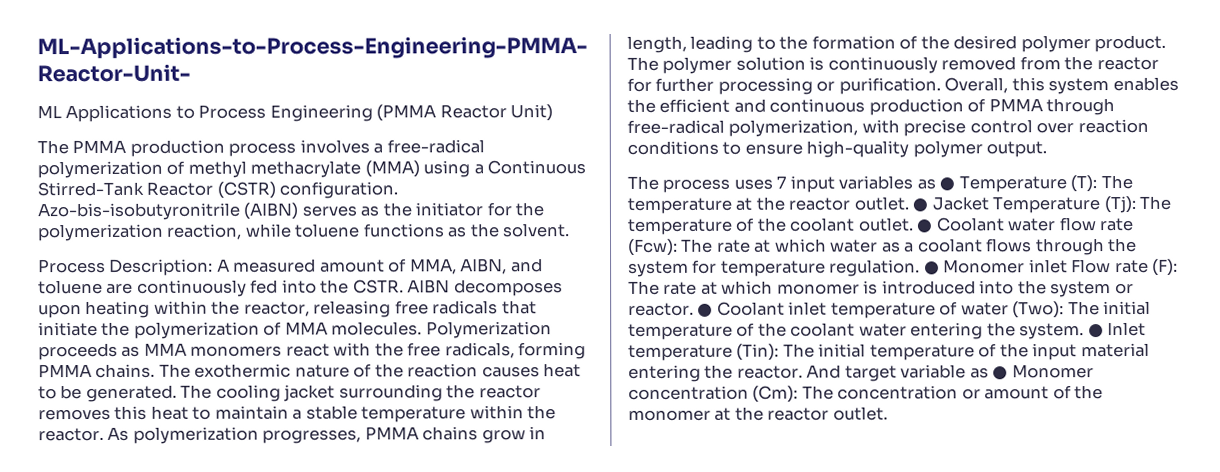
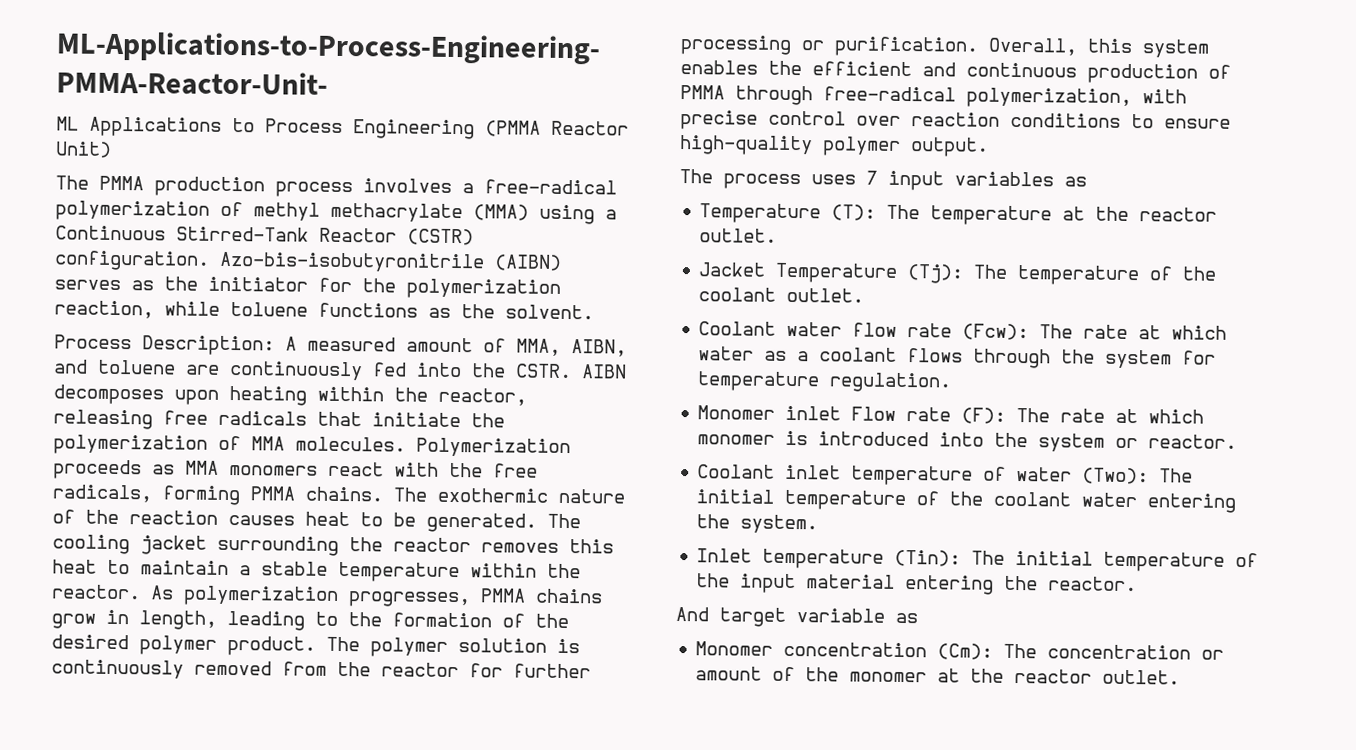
[939,177,956,191] ● -> (1087, 181) //
[912,198,929,212] ● -> (778, 235) //
[916,219,933,233] ● -> (865, 295) //
[923,261,940,275] ● -> (953, 382) //
[697,303,714,317] ● -> (1238, 441) //
[1087,324,1104,338] ● -> (819, 524) //
(803, 372) none -> (1138, 584) //
[992,366,1009,380] ● -> (918, 618) //

